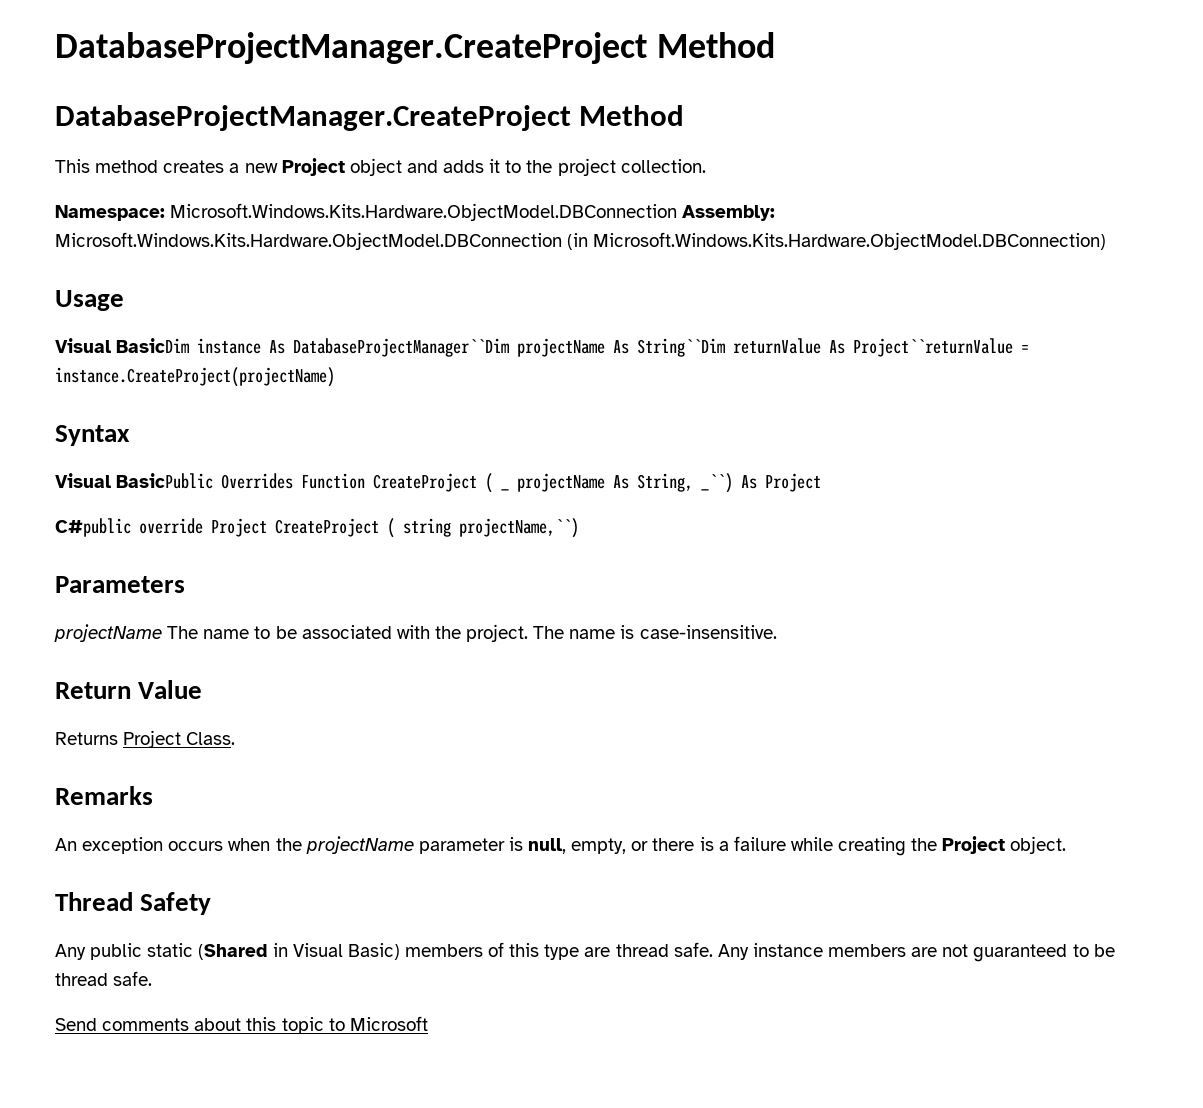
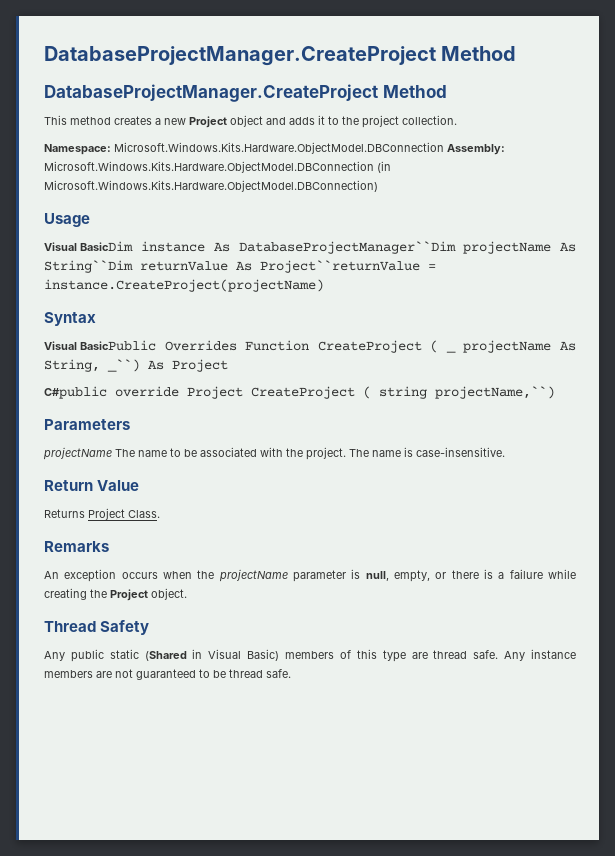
[55,1016,428,1034] // Send comments about this topic to Microsoft -> (291, 673) none

